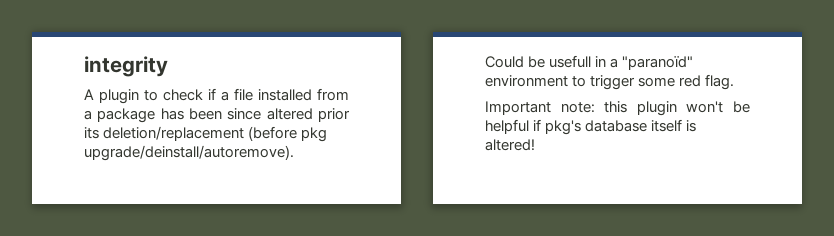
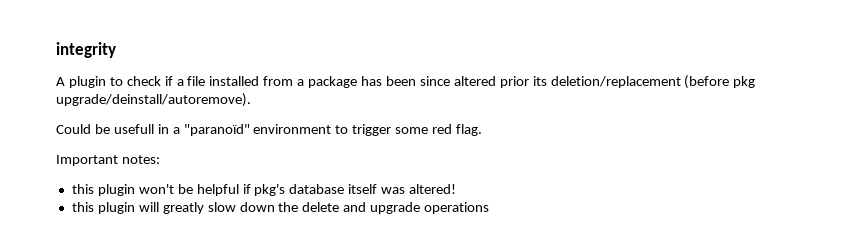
[560,102,595,113] note: -> [121,155,160,164] notes: //
[686,120,697,132] is -> [381,187,406,194] was
(535, 145) none -> [71,202,490,214] // this plugin will greatly slow down the delete and upgrade operations

